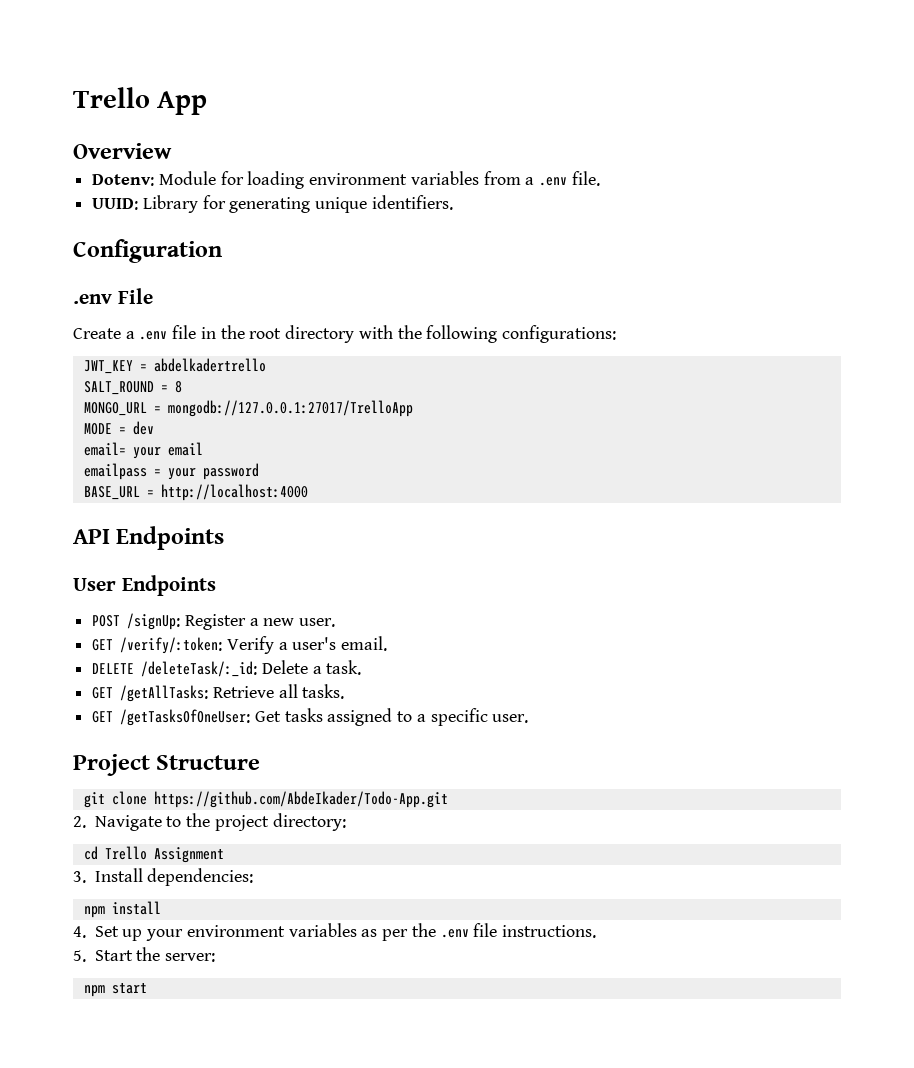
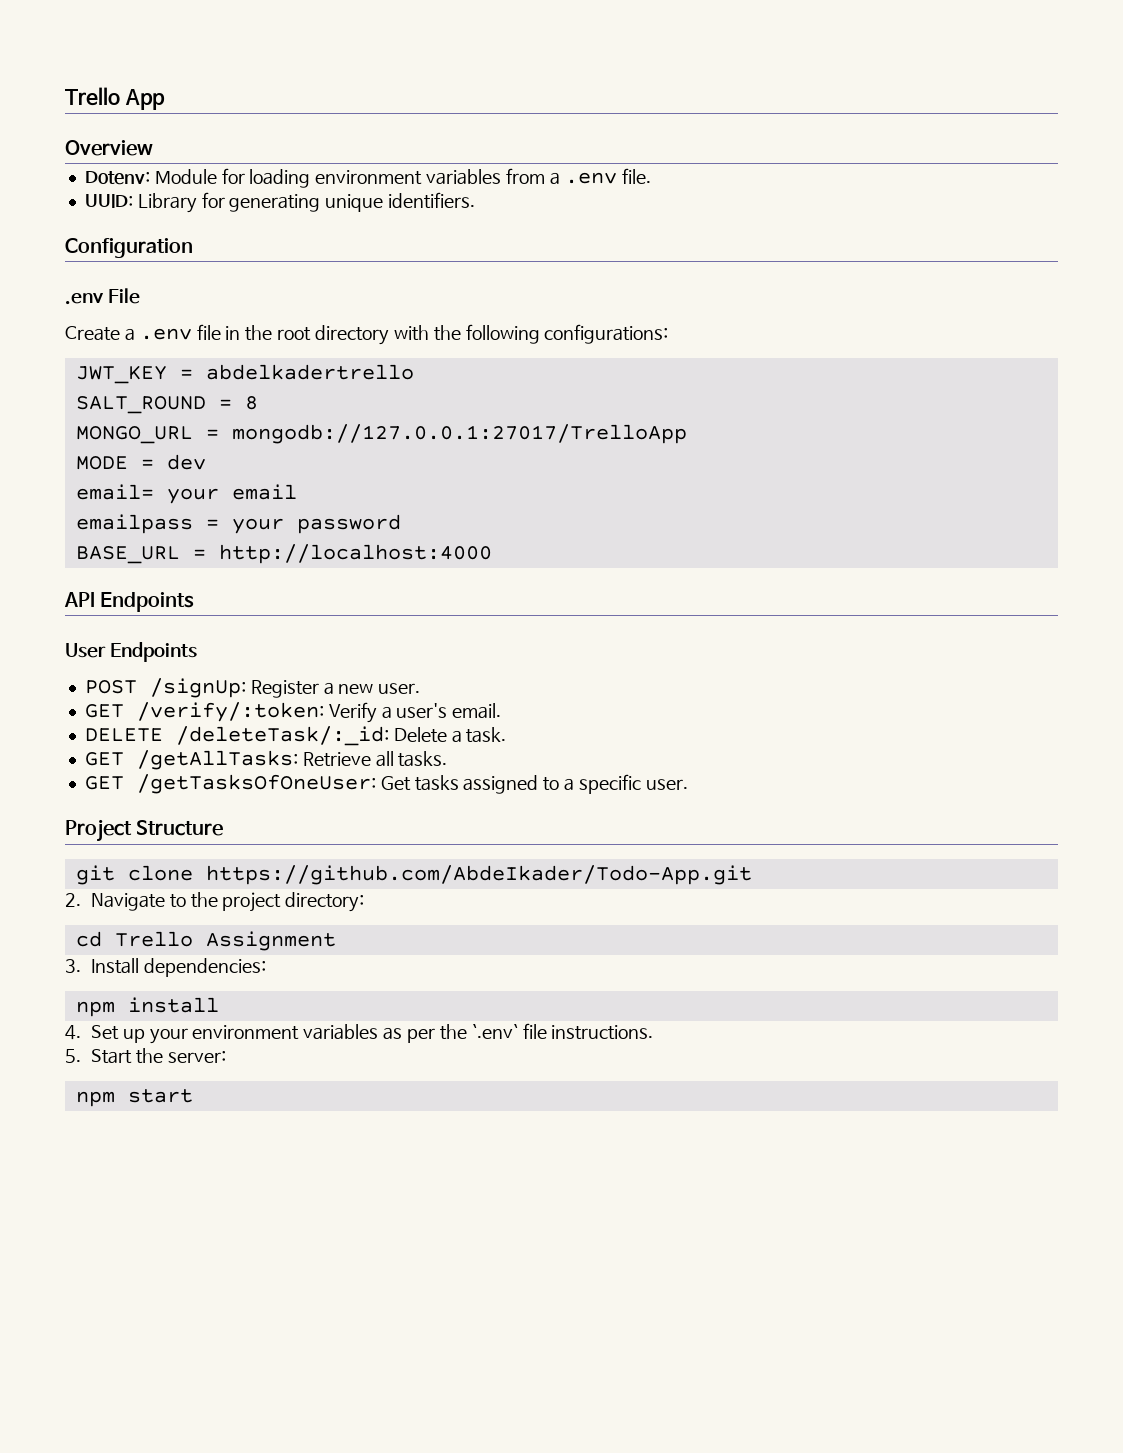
[440,929,469,938] .env -> [471,1024,518,1039] `.env`

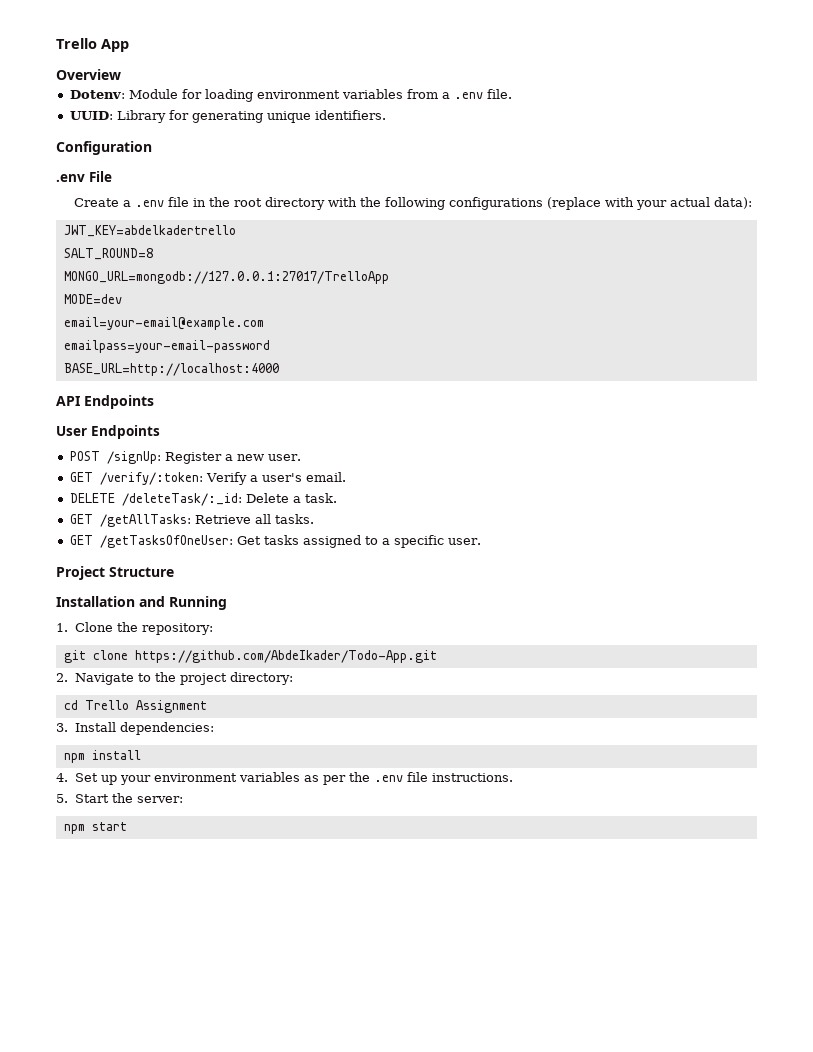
[544,324,669,344] [75,364,414,384] [75,396,258,414] [75,424,687,444] [75,454,206,470] [75,484,297,504] [75,514,401,534] [75,544,492,564] configurations: // JWT_KEY = abdelkadertrello // SALT_ROUND = 8 // MONGO_URL = mongodb://127.0.0.1:27017/TrelloApp // MODE = dev // email= your email // emailpass = your password // BASE_URL = http://localhost:4000 -> [448,197,752,210] [63,225,236,237] [63,248,153,260] [63,271,389,284] [63,294,122,304] [63,317,264,330] [63,340,270,353] [63,363,279,376] configurations (replace with your actual data): // JWT_KEY=abdelkadertrello // SALT_ROUND=8 // MONGO_URL=mongodb://127.0.0.1:27017/TrelloApp // MODE=dev // email=your-email@example.com // emailpass=your-email-password // BASE_URL=http://localhost:4000
(224, 828) none -> [56,596,227,610] [56,622,214,635] // Installation and Running // 1. Clone the repository:
[471,1024,518,1039] `.env` -> [374,775,404,782] .env

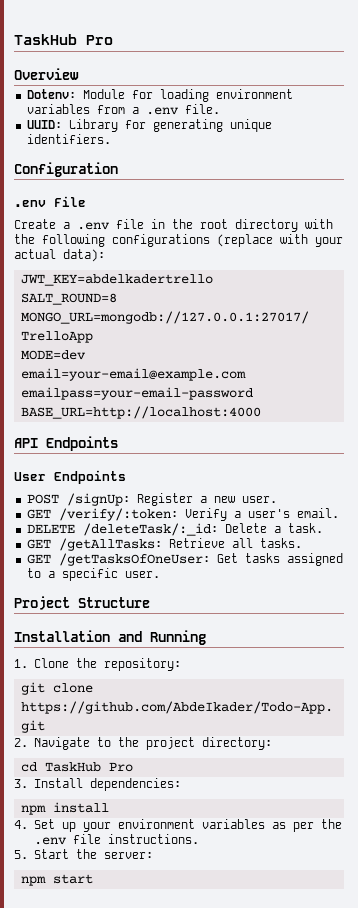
[56,38,129,52] Trello App -> [14,34,113,45] TaskHub Pro
[84,700,207,713] Trello Assignment -> [44,762,133,772] TaskHub Pro

